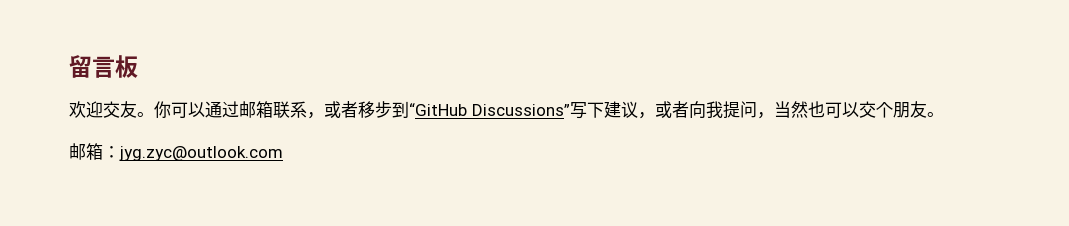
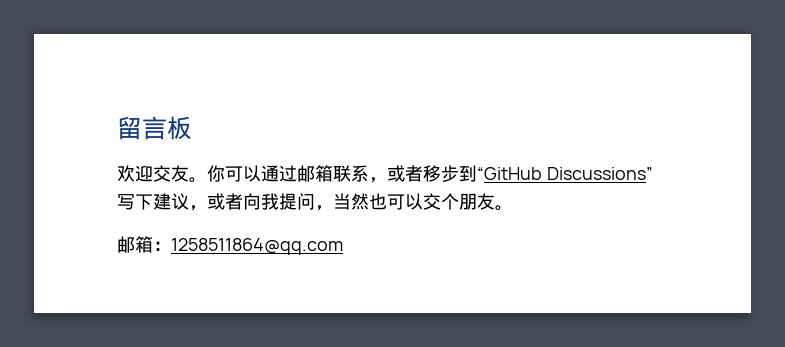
[119,146,283,161] jyg.zyc@outlook.com -> [171,238,343,255] 1258511864@qq.com

